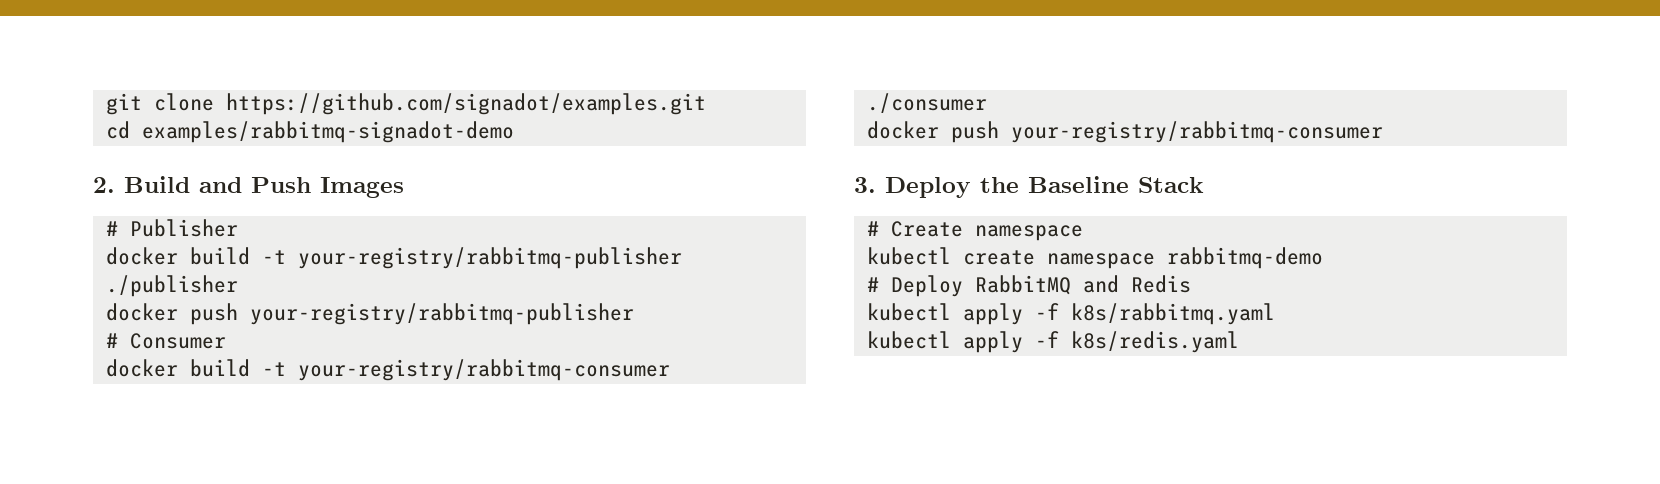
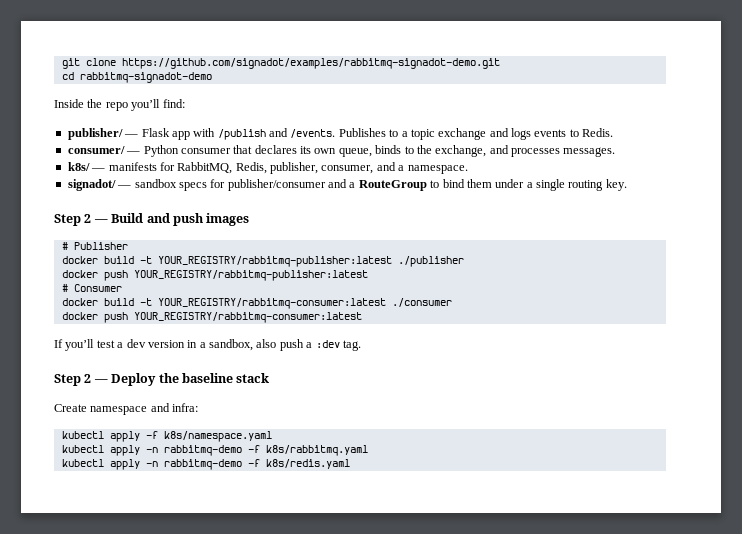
[225,93,706,115] https://github.com/signadot/examples.git -> [121,58,500,69] https://github.com/signadot/examples/rabbitmq-signadot-demo.git
[141,121,514,143] [93,176,404,198] examples/rabbitmq-signadot-demo // 2. Build and Push Images -> [79,72,212,83] [54,99,185,111] [67,128,614,140] [67,145,616,157] [67,162,468,174] [67,179,627,191] [54,213,250,226] rabbitmq-signadot-demo // Inside the repo you’ll find: // publisher/ — Flask app with /publish and /events. Publishes to a topic exchange and logs events to Redis. // consumer/ — Python consumer that declares its own queue, binds to the exchange, and processes messages. // k8s/ — manifests for RabbitMQ, Redis, publisher, consumer, and a namespace. // signadot/ — sandbox specs for publisher/consumer and a RouteGroup to bind them under a single routing key. // Step 2 — Build and push images
[297,247,682,269] your-registry/rabbitmq-publisher -> [157,256,392,267] YOUR_REGISTRY/rabbitmq-publisher:latest
[249,303,634,325] your-registry/rabbitmq-publisher -> [133,270,368,281] YOUR_REGISTRY/rabbitmq-publisher:latest
[297,359,670,381] your-registry/rabbitmq-consumer -> [157,298,386,309] YOUR_REGISTRY/rabbitmq-consumer:latest
[1010,121,1383,143] [854,176,1204,198] [866,221,1083,241] [866,247,1323,269] [866,275,1191,297] [866,303,1023,325] your-registry/rabbitmq-consumer // 3. Deploy the Baseline Stack // # Create namespace // kubectl create namespace rabbitmq-demo // # Deploy RabbitMQ and Redis // kubectl apply -> [133,312,362,323] [54,339,361,351] [54,373,270,386] [54,403,199,415] [61,431,272,442] [61,445,242,456] YOUR_REGISTRY/rabbitmq-consumer:latest // If you’ll test a dev version in a sandbox, also push a :dev tag. // Step 2 — Deploy the baseline stack // Create namespace and infra: // kubectl apply -f k8s/namespace.yaml // kubectl apply -n rabbitmq-demo
(1023, 342) none -> [145,459,242,470] -n rabbitmq-demo

